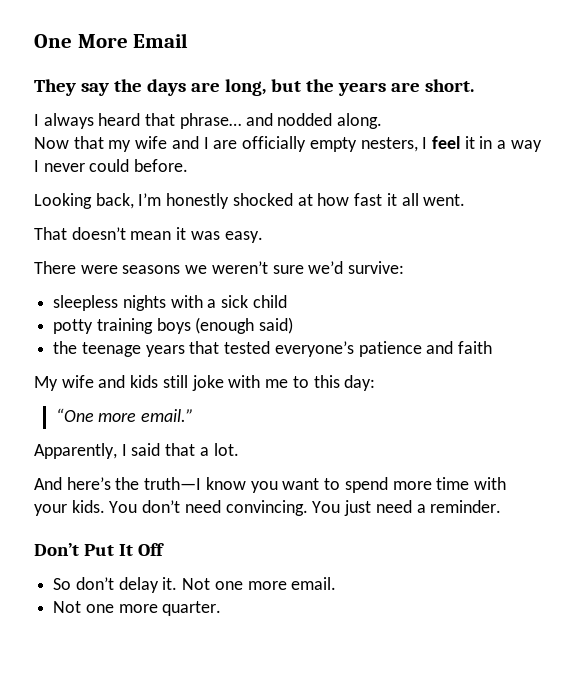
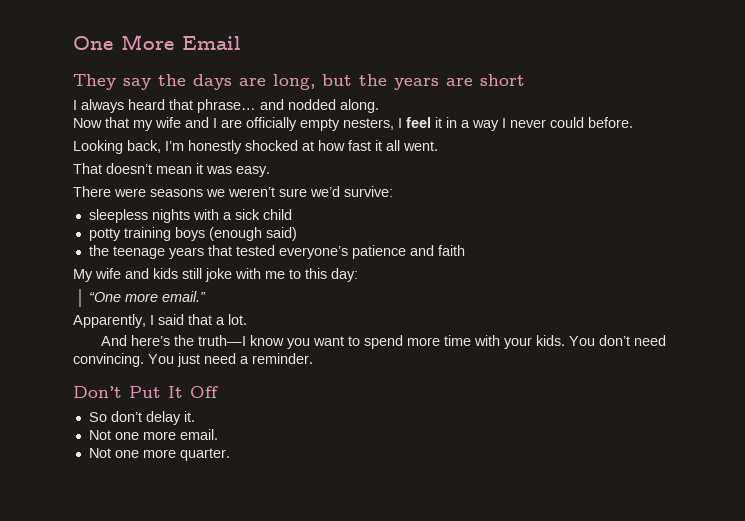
[424,79,474,92] short. -> [480,74,525,86] short
(178, 583) none -> (195, 416) //

